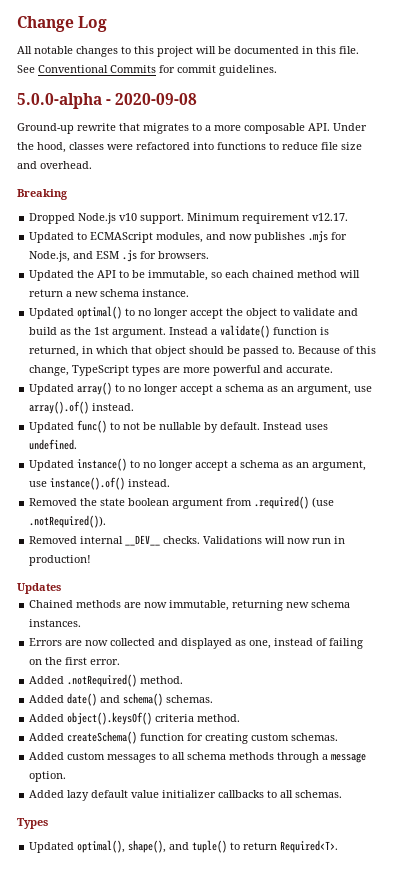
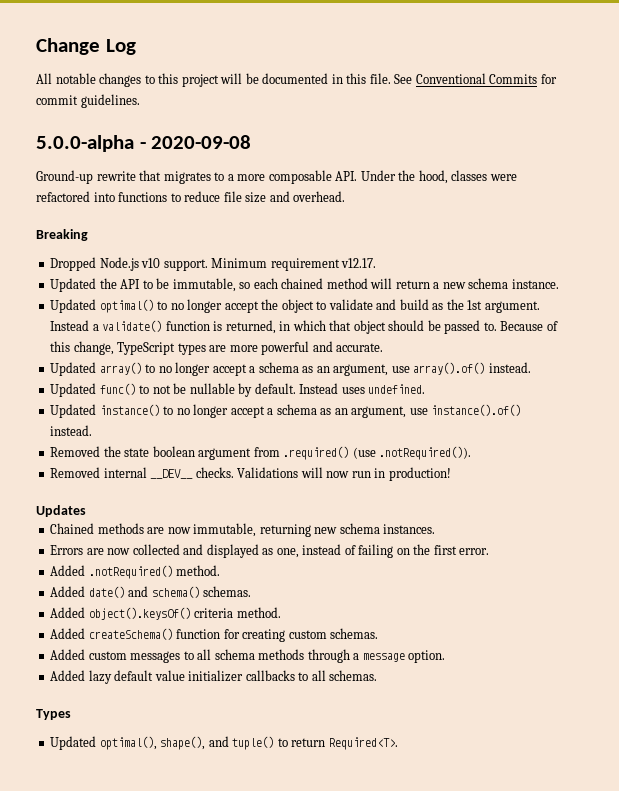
[29,231,348,243] [29,250,210,262] // Updated to ECMAScript modules, and now publishes .mjs for Node.js, and ESM .js for browsers. -> (377, 263) none

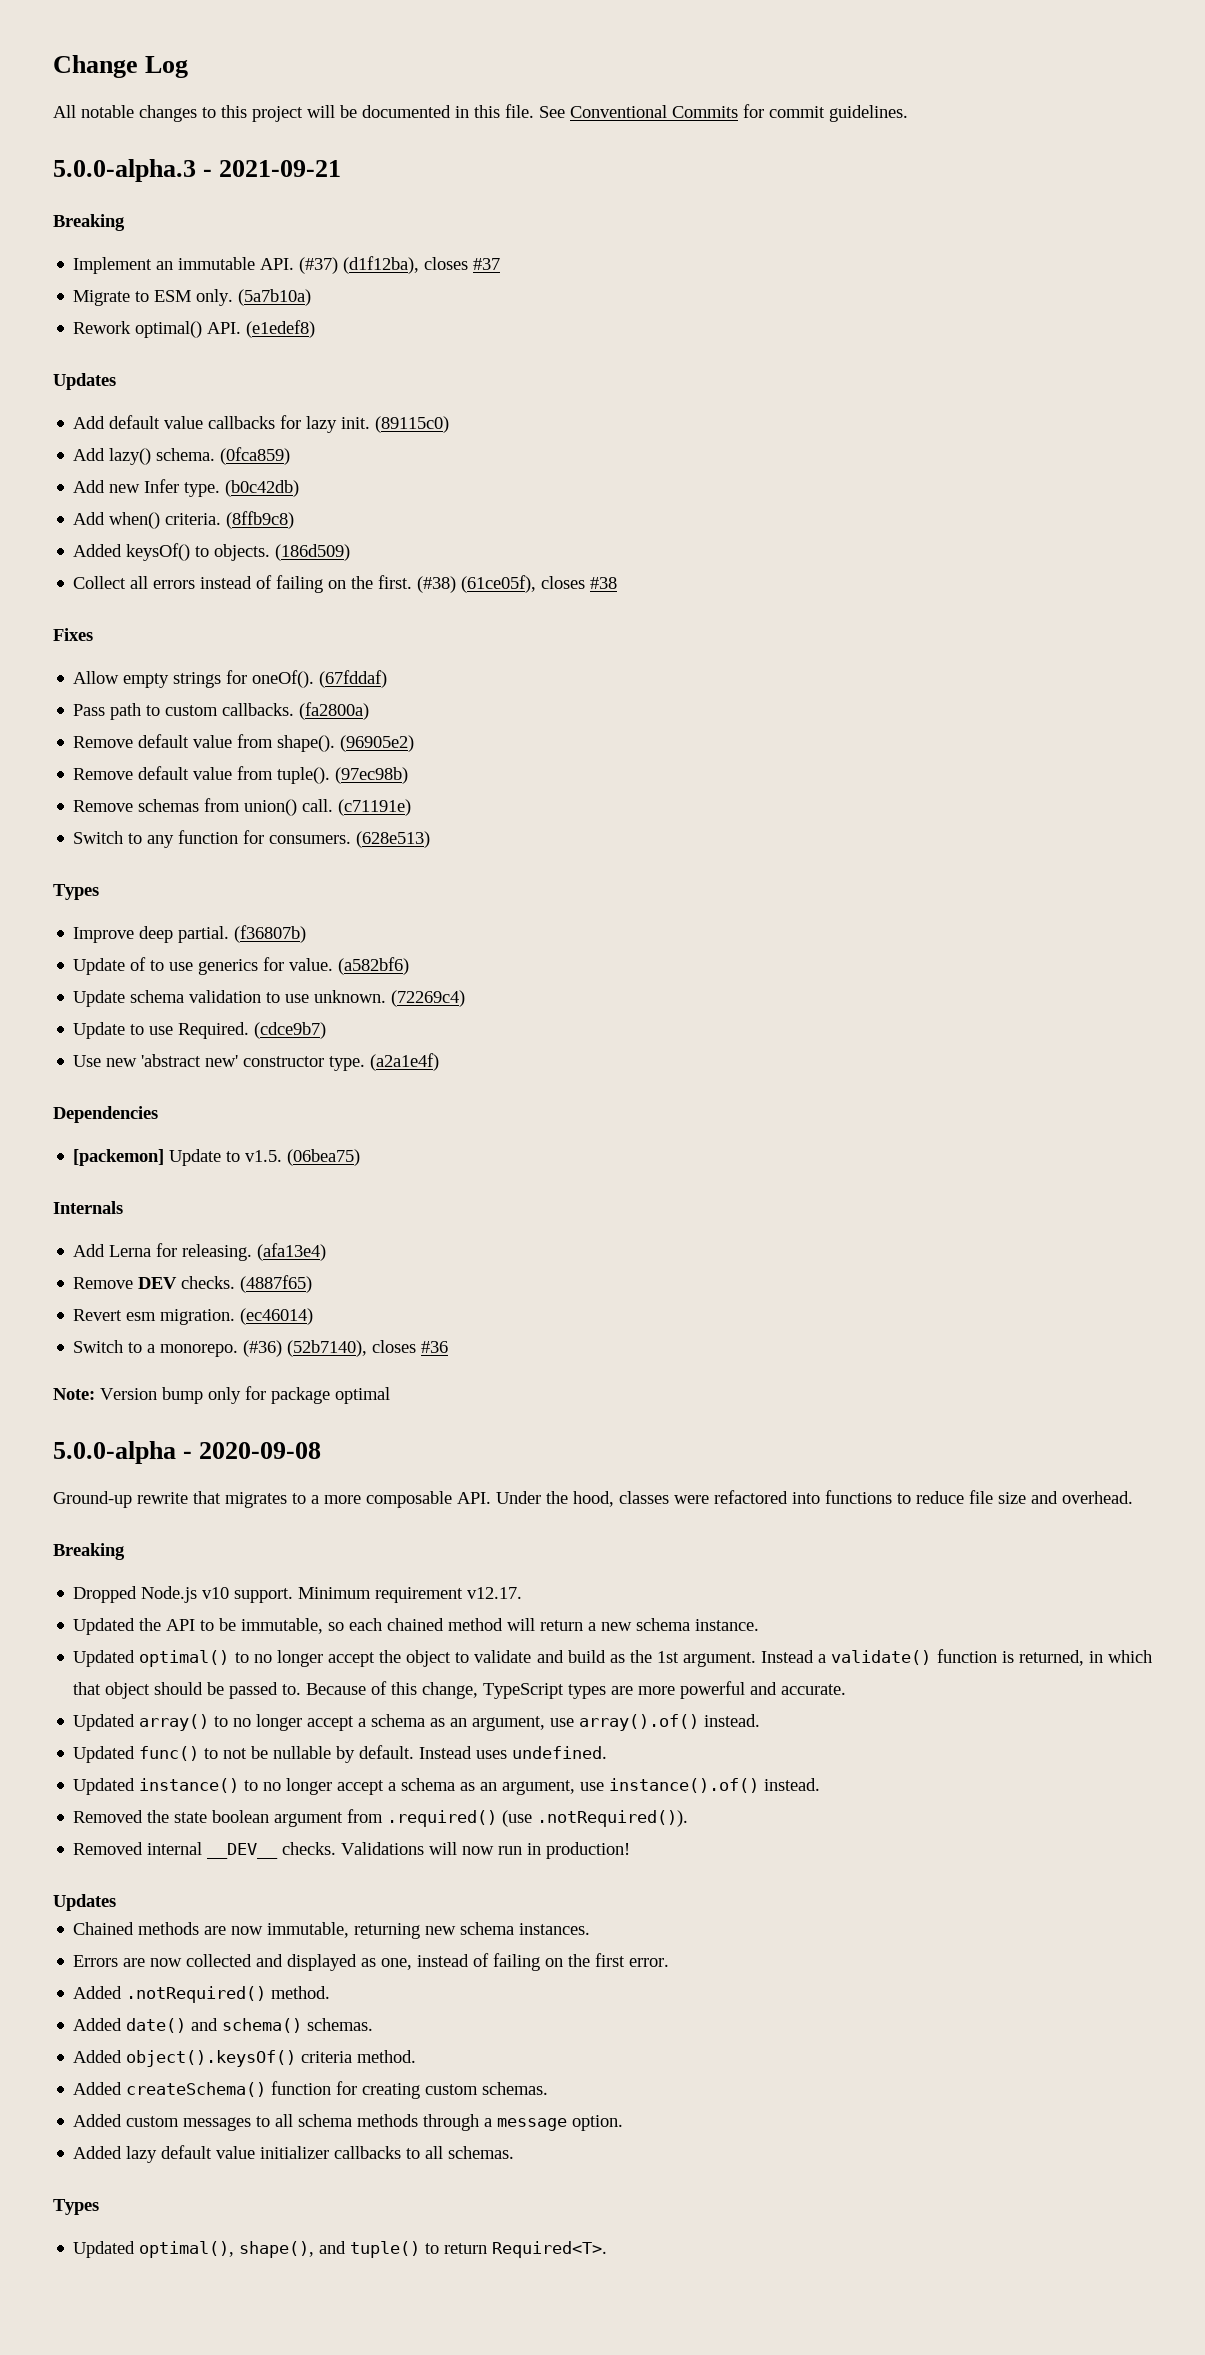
(140, 101) none -> [53,159,342,182] [53,214,125,231] [73,256,501,274] [73,289,312,306] [73,320,316,338] [53,373,116,390] [73,415,450,433] [73,447,291,465] [73,479,300,497] [73,511,295,529] [73,543,351,561] [73,575,618,593] [53,628,93,641] [73,670,388,688] [73,702,370,720] [73,734,415,752] [73,766,409,784] [73,798,412,816] [73,830,431,848] [53,884,99,900] [73,925,307,943] [73,957,410,975] [73,990,466,1007] [73,1022,327,1039] [73,1053,440,1071] [53,1106,158,1123] [73,1149,361,1166] [53,1201,123,1214] [73,1243,327,1261] [73,1275,313,1293] [73,1308,314,1325] [73,1340,449,1357] [53,1386,390,1404] // 5.0.0-alpha.3 - 2021-09-21 // Breaking // Implement an immutable API. (#37) (d1f12ba), closes #37 // Migrate to ESM only. (5a7b10a) // Rework optimal() API. (e1edef8) // Updates // Add default value callbacks for lazy init. (89115c0) // Add lazy() schema. (0fca859) // Add new Infer type. (b0c42db) // Add when() criteria. (8ffb9c8) // Added keysOf() to objects. (186d509) // Collect all errors instead of failing on the first. (#38) (61ce05f), closes #38 // Fixes // Allow empty strings for oneOf(). (67fddaf) // Pass path to custom callbacks. (fa2800a) // Remove default value from shape(). (96905e2) // Remove default value from tuple(). (97ec98b) // Remove schemas from union() call. (c71191e) // Switch to any function for consumers. (628e513) // Types // Improve deep partial. (f36807b) // Update of to use generics for value. (a582bf6) // Update schema validation to use unknown. (72269c4) // Update to use Required. (cdce9b7) // Use new 'abstract new' constructor type. (a2a1e4f) // Dependencies // [packemon] Update to v1.5. (06bea75) // Internals // Add Lerna for releasing. (afa13e4) // Remove DEV checks. (4887f65) // Revert esm migration. (ec46014) // Switch to a monorepo. (#36) (52b7140), closes #36 // Note: Version bump only for package optimal

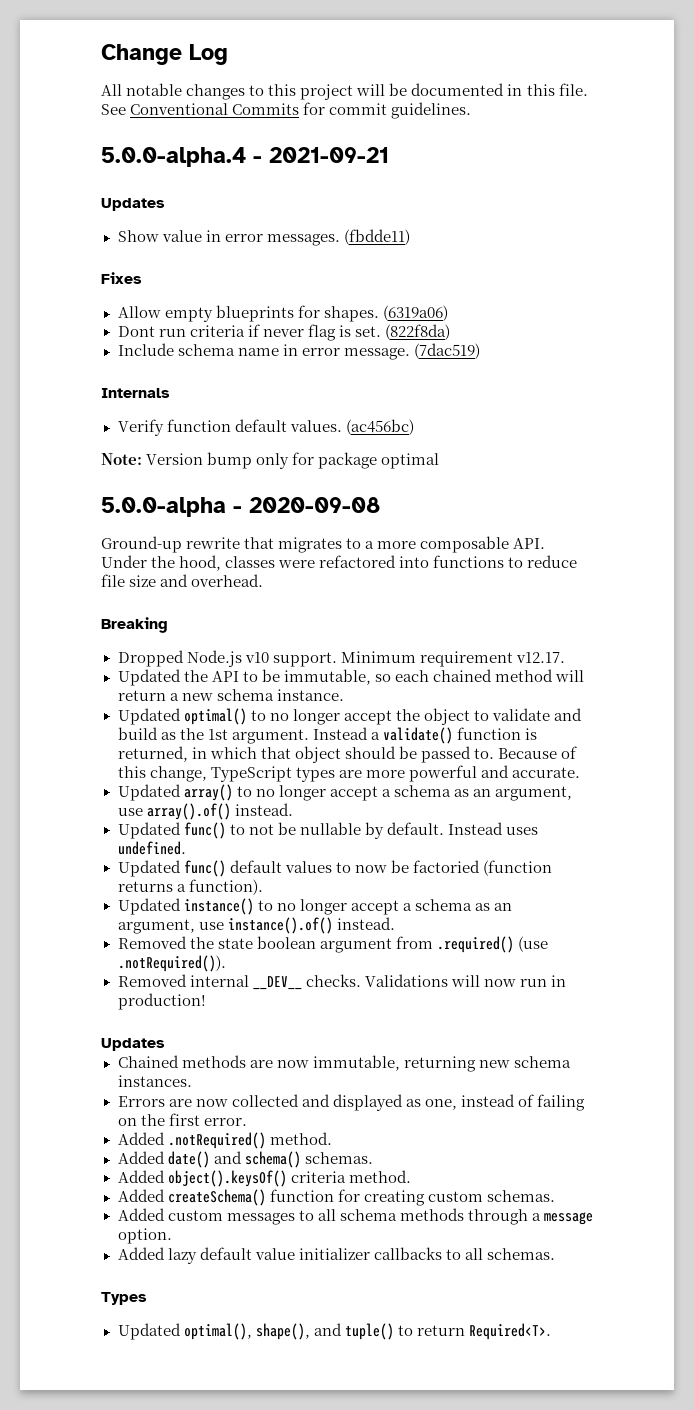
[53,159,196,182] 5.0.0-alpha.3 -> [101,147,246,167] 5.0.0-alpha.4
[53,214,125,231] [73,256,501,274] [73,289,312,306] [73,320,316,338] [53,373,116,390] [73,415,450,433] [73,447,291,465] [73,479,300,497] [73,511,295,529] [73,543,351,561] [73,575,618,593] [53,628,93,641] [73,670,388,688] [73,702,370,720] [73,734,415,752] [73,766,409,784] [73,798,412,816] [73,830,431,848] [53,884,99,900] [73,925,307,943] [73,957,410,975] [73,990,466,1007] [73,1022,327,1039] [73,1053,440,1071] [53,1106,158,1123] [73,1149,361,1166] [53,1201,123,1214] [73,1243,327,1261] [73,1275,313,1293] [73,1308,314,1325] [73,1340,449,1357] Breaking // Implement an immutable API. (#37) (d1f12ba), closes #37 // Migrate to ESM only. (5a7b10a) // Rework optimal() API. (e1edef8) // Updates // Add default value callbacks for lazy init. (89115c0) // Add lazy() schema. (0fca859) // Add new Infer type. (b0c42db) // Add when() criteria. (8ffb9c8) // Added keysOf() to objects. (186d509) // Collect all errors instead of failing on the first. (#38) (61ce05f), closes #38 // Fixes // Allow empty strings for oneOf(). (67fddaf) // Pass path to custom callbacks. (fa2800a) // Remove default value from shape(). (96905e2) // Remove default value from tuple(). (97ec98b) // Remove schemas from union() call. (c71191e) // Switch to any function for consumers. (628e513) // Types // Improve deep partial. (f36807b) // Update of to use generics for value. (a582bf6) // Update schema validation to use unknown. (72269c4) // Update to use Required. (cdce9b7) // Use new 'abstract new' constructor type. (a2a1e4f) // Dependencies // [packemon] Update to v1.5. (06bea75) // Internals // Add Lerna for releasing. (afa13e4) // Remove DEV checks. (4887f65) // Revert esm migration. (ec46014) // Switch to a monorepo. (#36) (52b7140), closes #36 -> [101,198,165,211] [117,229,410,246] [101,272,142,284] [117,305,448,322] [117,324,450,341] [117,343,480,360] [101,388,170,398] [117,419,414,436] Updates // Show value in error messages. (fbdde11) // Fixes // Allow empty blueprints for shapes. (6319a06) // Dont run criteria if never flag is set. (822f8da) // Include schema name in error message. (7dac519) // Internals // Verify function default values. (ac456bc)
(608, 1752) none -> [117,860,552,877] [117,879,263,895] // Updated func() default values to now be factoried (function returns a function).

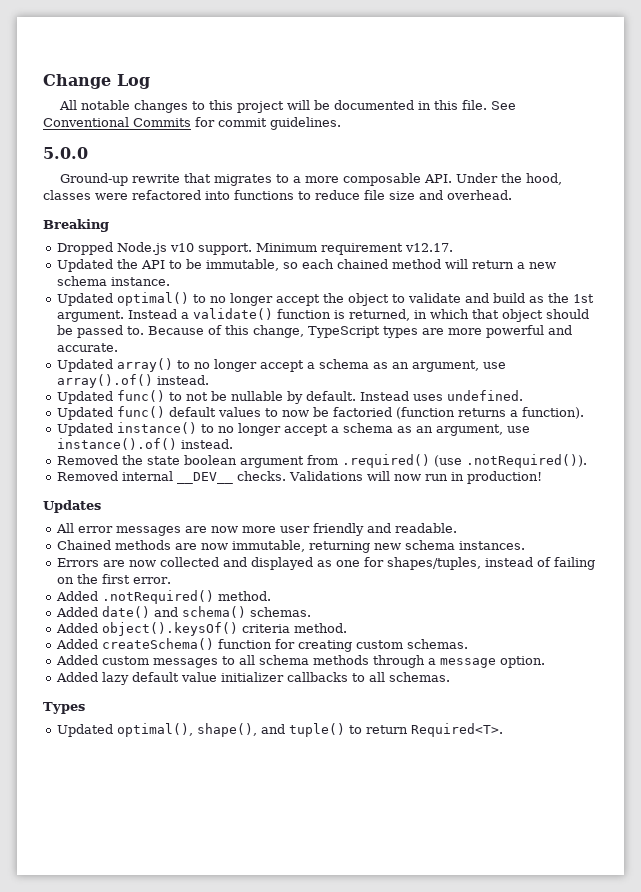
[101,147,389,167] [101,198,165,211] [117,229,410,246] [101,272,142,284] [117,305,448,322] [117,324,450,341] [117,343,480,360] [101,388,170,398] [117,419,414,436] [101,452,440,469] [101,497,380,517] 5.0.0-alpha.4 - 2021-09-21 // Updates // Show value in error messages. (fbdde11) // Fixes // Allow empty blueprints for shapes. (6319a06) // Dont run criteria if never flag is set. (822f8da) // Include schema name in error message. (7dac519) // Internals // Verify function default values. (ac456bc) // Note: Version bump only for package optimal // 5.0.0-alpha - 2020-09-08 -> [43,147,88,159] 5.0.0
(165, 1044) none -> [55,523,457,536] // All error messages are now more user friendly and readable.
[424,1099,457,1110] one, -> [335,557,481,570] one for shapes/tuples,

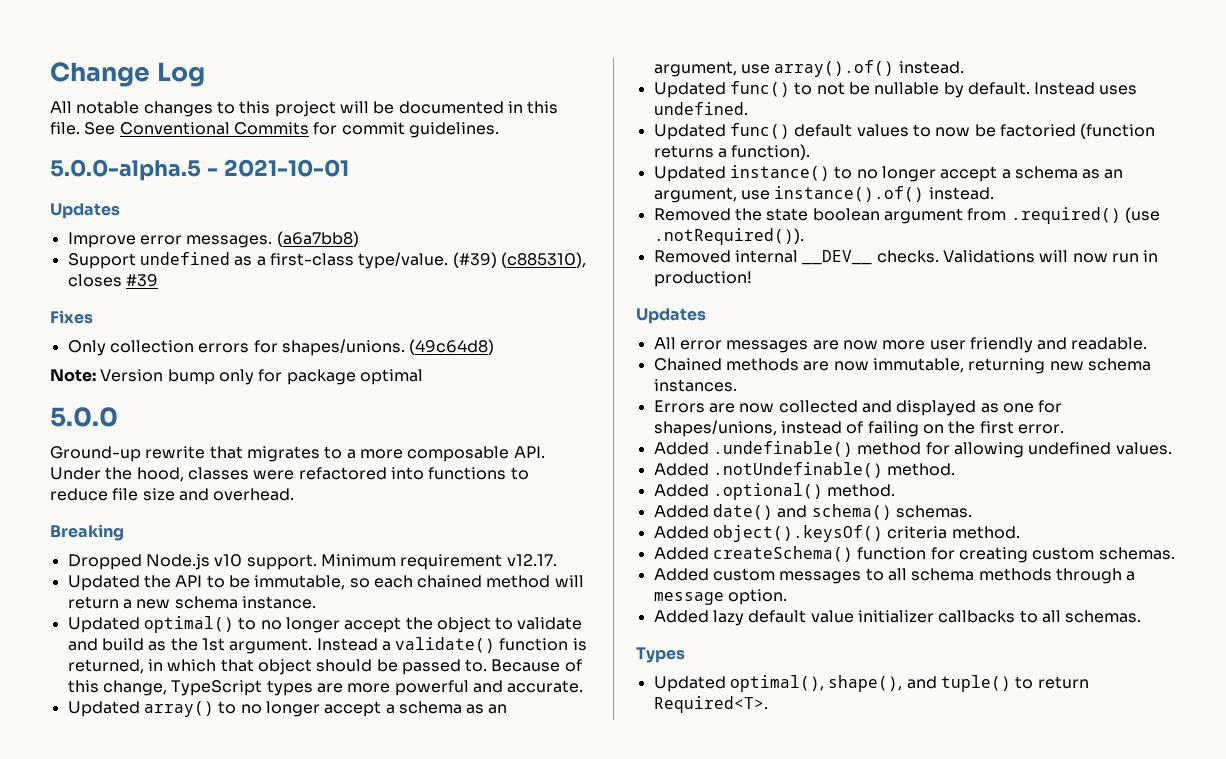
(341, 123) none -> [50,159,349,181] [50,203,120,219] [67,231,359,248] [67,252,586,269] [67,274,158,287] [50,310,93,324] [67,339,495,356] [50,369,423,385] // 5.0.0-alpha.5 - 2021-10-01 // Updates // Improve error messages. (a6a7bb8) // Support undefined as a first-class type/value. (#39) (c885310), closes #39 // Fixes // Only collection errors for shapes/unions. (49c64d8) // Note: Version bump only for package optimal
[386,557,481,570] shapes/tuples, -> [653,420,777,437] shapes/unions,
[101,590,214,604] .notRequired() -> [712,441,1172,458] [653,462,956,478] [653,483,823,500] .undefinable() method for allowing undefined values. // Added .notUndefinable() method. // Added .optional()

